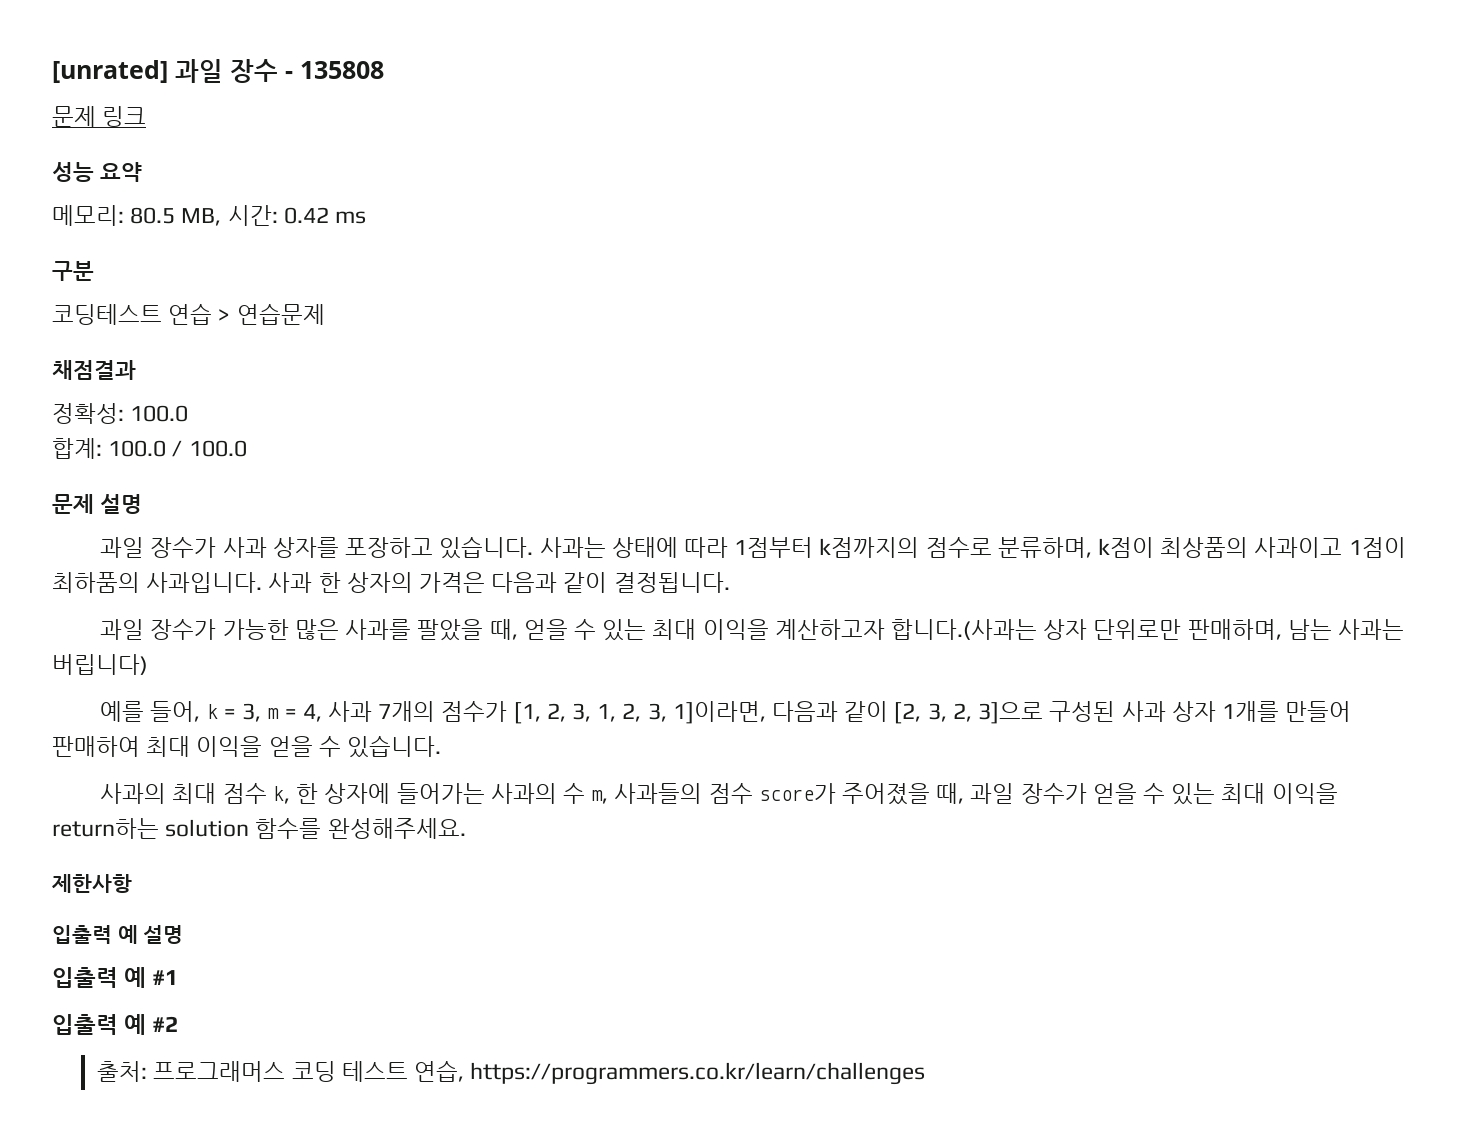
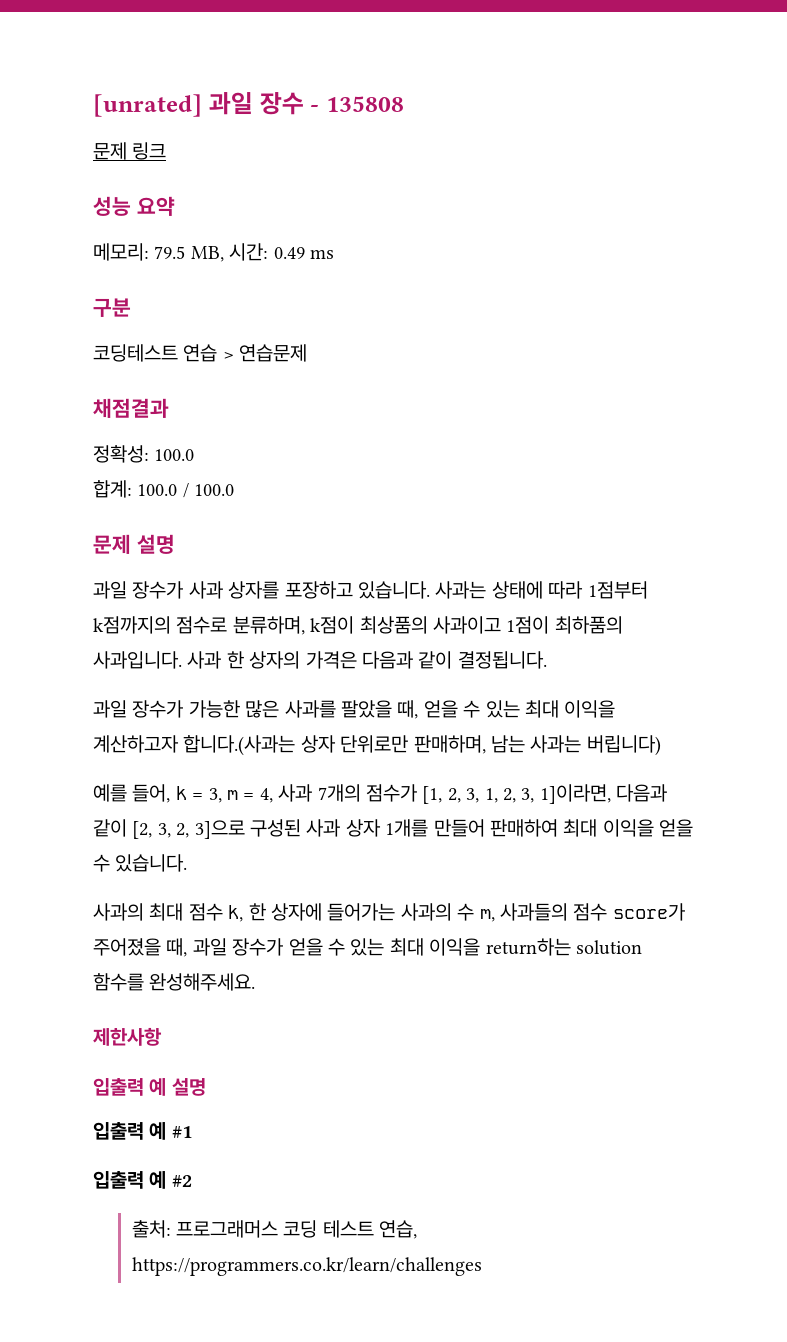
[130,207,176,224] 80.5 -> [154,246,186,259] 79.5
[283,207,329,224] 0.42 -> [273,247,305,259] 0.49

